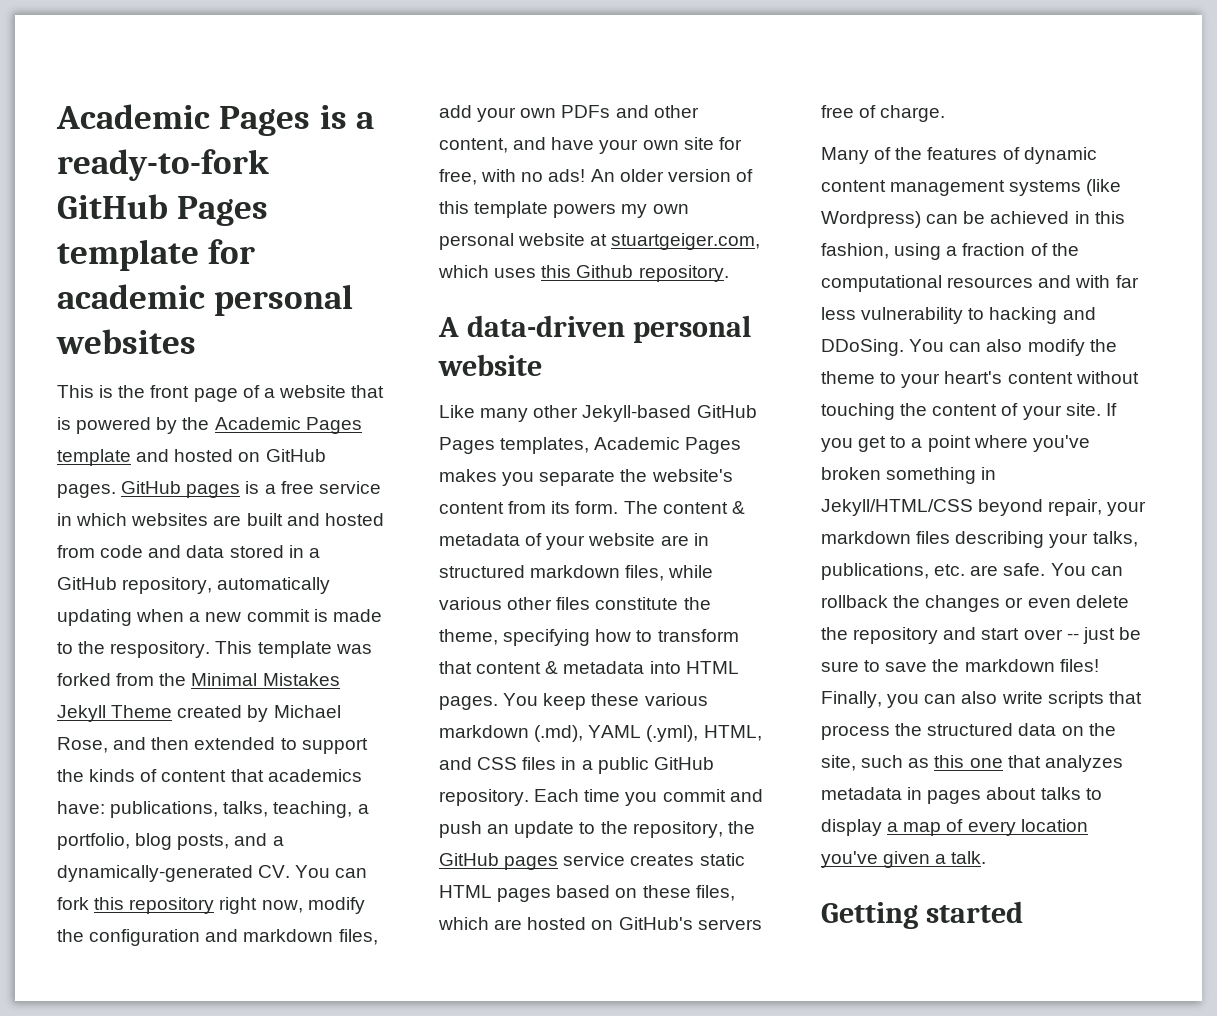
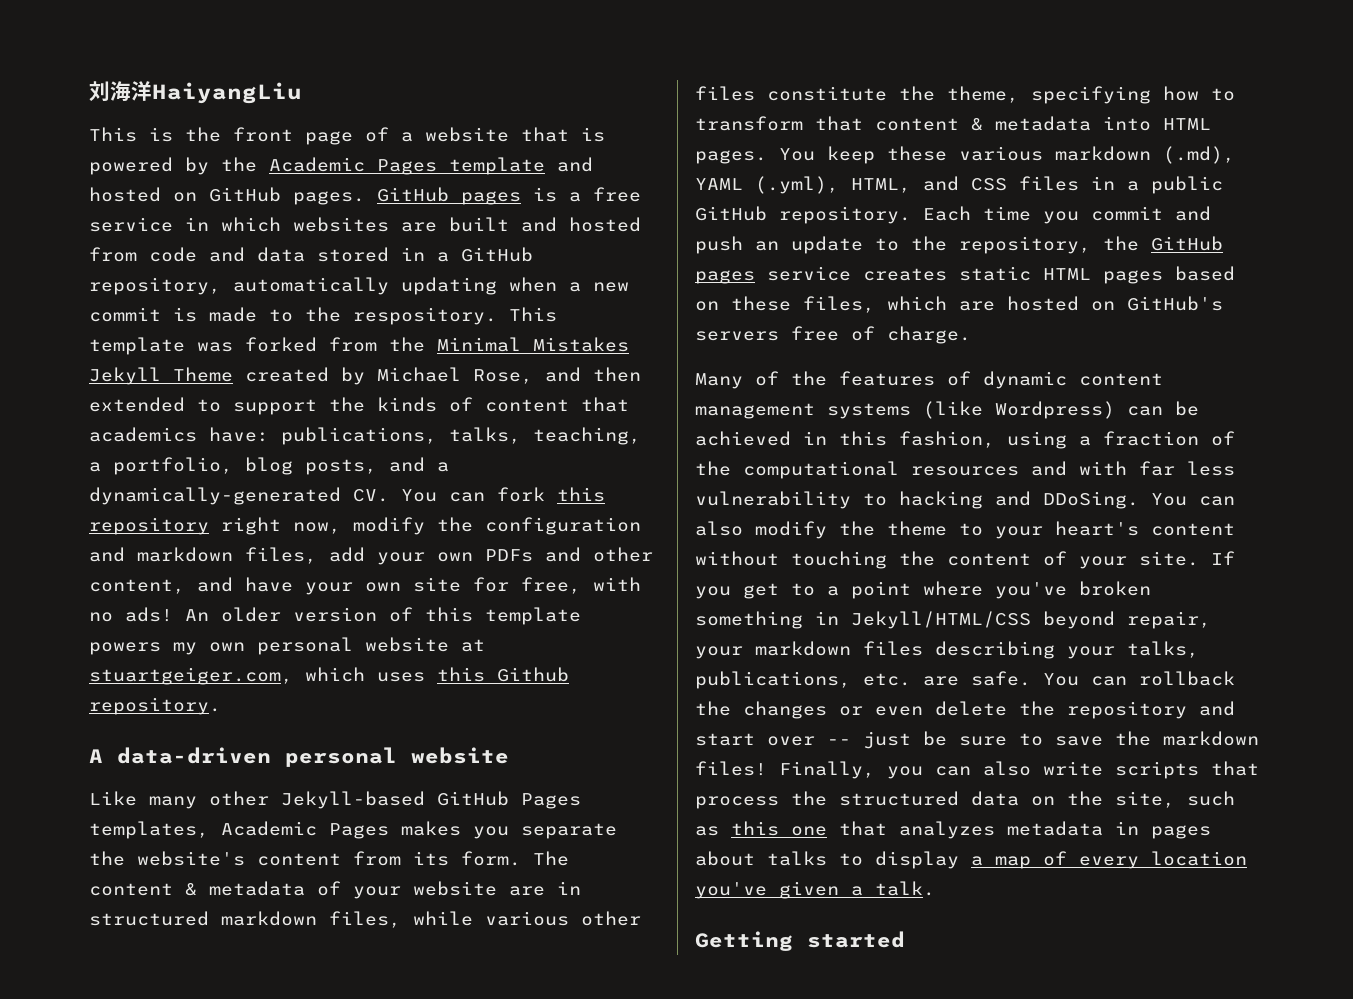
[56,104,375,136] [57,149,269,181] [57,194,269,226] [57,239,256,271] [57,284,354,316] [56,329,196,354] Academic Pages is a ready-to-fork GitHub Pages template for academic personal websites -> [89,81,302,104] 刘海洋HaiyangLiu

